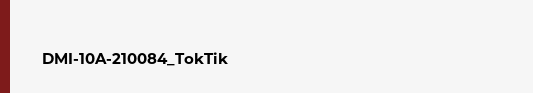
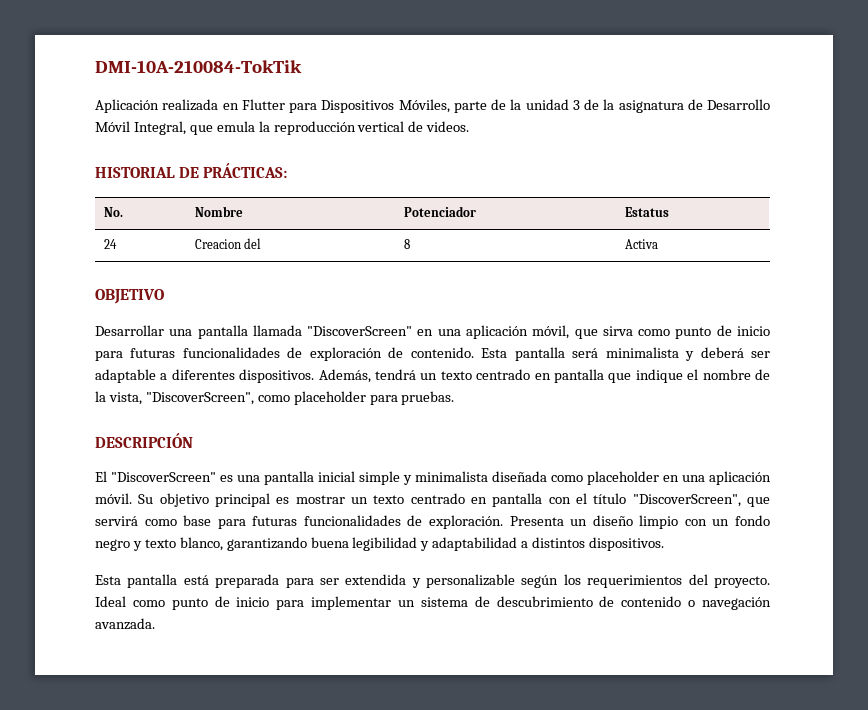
[42,52,228,66] DMI-10A-210084_TokTik -> [95,60,302,73] [95,99,770,113] [95,121,470,135] [95,163,288,178] [103,207,123,217] [194,206,243,217] [403,206,476,217] [624,207,669,217] [103,239,117,249] [194,238,262,249] [403,239,410,249] [624,239,658,249] [95,289,164,304] [95,325,771,339] [95,347,770,361] [95,369,770,383] [95,391,455,405] [95,433,193,448] [95,471,771,485] [95,493,770,507] [95,515,770,529] [95,537,665,551] [95,574,770,588] [95,596,771,610] [95,618,155,630] DMI-10A-210084-TokTik // Aplicación realizada en Flutter para Dispositivos Móviles, parte de la unidad 3 de la asignatura de Desarrollo Móvil Integral, que emula la reproducción vertical de videos. // HISTORIAL DE PRÁCTICAS: // No. | Nombre | Potenciador | Estatus // 24 | Creacion del | 8 | Activa // OBJETIVO // Desarrollar una pantalla llamada "DiscoverScreen" en una aplicación móvil, que sirva como punto de inicio para futuras funcionalidades de exploración de contenido. Esta pantalla será minimalista y deberá ser adaptable a diferentes dispositivos. Además, tendrá un texto centrado en pantalla que indique el nombre de la vista, "DiscoverScreen", como placeholder para pruebas. // DESCRIPCIÓN // El "DiscoverScreen" es una pantalla inicial simple y minimalista diseñada como placeholder en una aplicación móvil. Su objetivo principal es mostrar un texto centrado en pantalla con el título "DiscoverScreen", que servirá como base para futuras funcionalidades de exploración. Presenta un diseño limpio con un fondo negro y texto blanco, garantizando buena legibilidad y adaptabilidad a distintos dispositivos. // Esta pantalla está preparada para ser extendida y personalizable según los requerimientos del proyecto. Ideal como punto de inicio para implementar un sistema de descubrimiento de contenido o navegación avanzada.

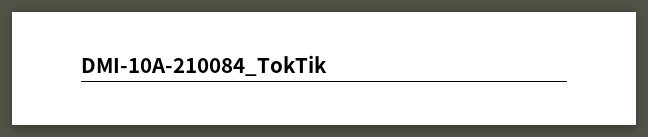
[95,60,302,73] [95,99,770,113] [95,121,470,135] [95,163,288,178] [103,207,123,217] [194,206,243,217] [403,206,476,217] [624,207,669,217] [103,239,117,249] [194,238,262,249] [403,239,410,249] [624,239,658,249] [95,289,164,304] [95,325,771,339] [95,347,770,361] [95,369,770,383] [95,391,455,405] [95,433,193,448] [95,471,771,485] [95,493,770,507] [95,515,770,529] [95,537,665,551] [95,574,770,588] [95,596,771,610] [95,618,155,630] DMI-10A-210084-TokTik // Aplicación realizada en Flutter para Dispositivos Móviles, parte de la unidad 3 de la asignatura de Desarrollo Móvil Integral, que emula la reproducción vertical de videos. // HISTORIAL DE PRÁCTICAS: // No. | Nombre | Potenciador | Estatus // 24 | Creacion del | 8 | Activa // OBJETIVO // Desarrollar una pantalla llamada "DiscoverScreen" en una aplicación móvil, que sirva como punto de inicio para futuras funcionalidades de exploración de contenido. Esta pantalla será minimalista y deberá ser adaptable a diferentes dispositivos. Además, tendrá un texto centrado en pantalla que indique el nombre de la vista, "DiscoverScreen", como placeholder para pruebas. // DESCRIPCIÓN // El "DiscoverScreen" es una pantalla inicial simple y minimalista diseñada como placeholder en una aplicación móvil. Su objetivo principal es mostrar un texto centrado en pantalla con el título "DiscoverScreen", que servirá como base para futuras funcionalidades de exploración. Presenta un diseño limpio con un fondo negro y texto blanco, garantizando buena legibilidad y adaptabilidad a distintos dispositivos. // Esta pantalla está preparada para ser extendida y personalizable según los requerimientos del proyecto. Ideal como punto de inicio para implementar un sistema de descubrimiento de contenido o navegación avanzada. -> [81,55,327,76] DMI-10A-210084_TokTik

